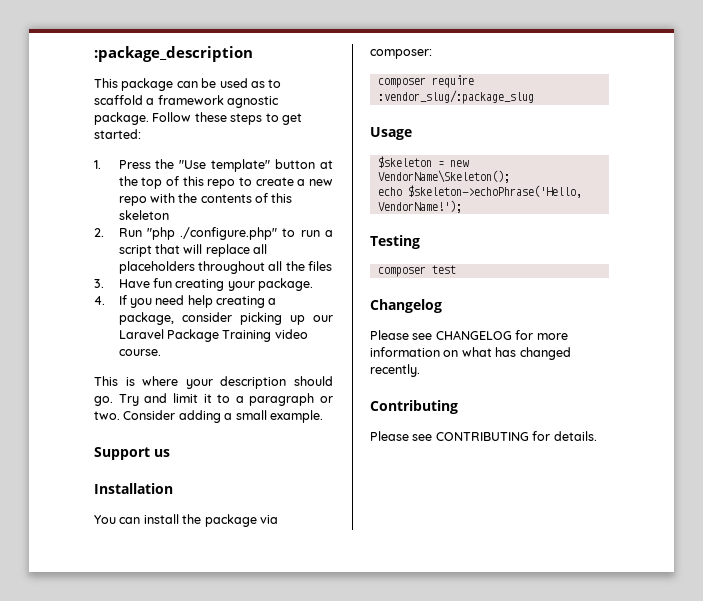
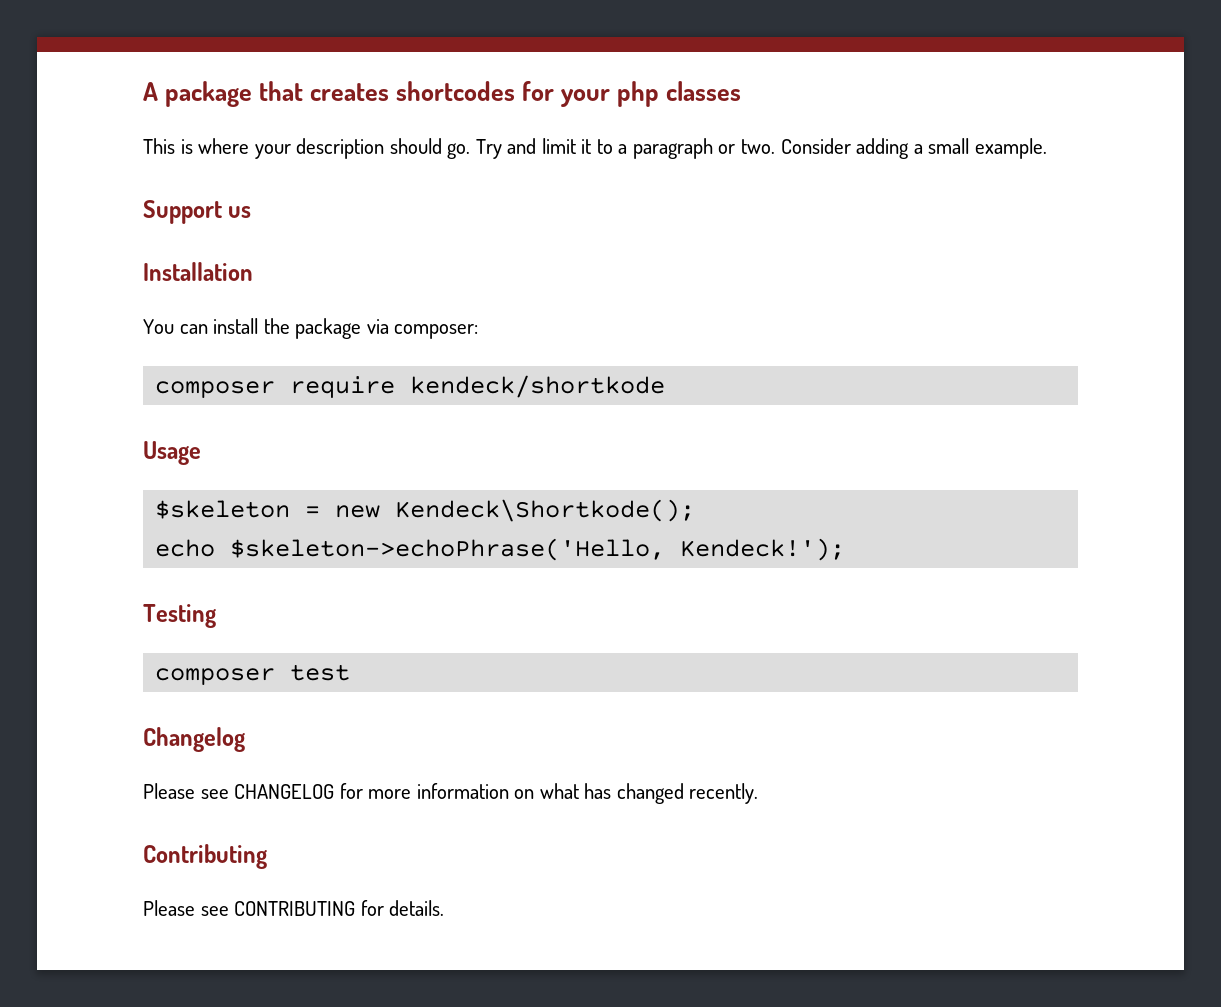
[94,46,253,62] [94,78,282,91] [94,95,280,108] [94,112,302,125] [94,129,141,139] [94,159,333,172] [118,176,334,189] [118,193,293,206] [118,210,169,220] [94,227,333,240] [118,244,268,257] [118,261,333,274] [94,278,314,291] [94,295,277,308] [118,312,333,325] [118,329,308,342] [118,349,161,356] :package_description // This package can be used as to scaffold a framework agnostic package. Follow these steps to get started: // 1. Press the "Use template" button at the top of this repo to create a new repo with the contents of this skeleton // 2. Run "php ./configure.php" to run a script that will replace all placeholders throughout all the files // 3. Have fun creating your package. // 4. If you need help creating a package, consider picking up our Laravel Package Training video course. -> [143,81,742,107] A package that creates shortcodes for your php classes
[377,90,534,104] :vendor_slug/:package_slug -> [410,375,666,398] kendeck/shortkode
[377,170,510,183] VendorName\Skeleton(); -> [395,499,696,522] Kendeck\Shortkode();
[377,200,462,213] VendorName!'); -> [680,538,846,561] Kendeck!');

